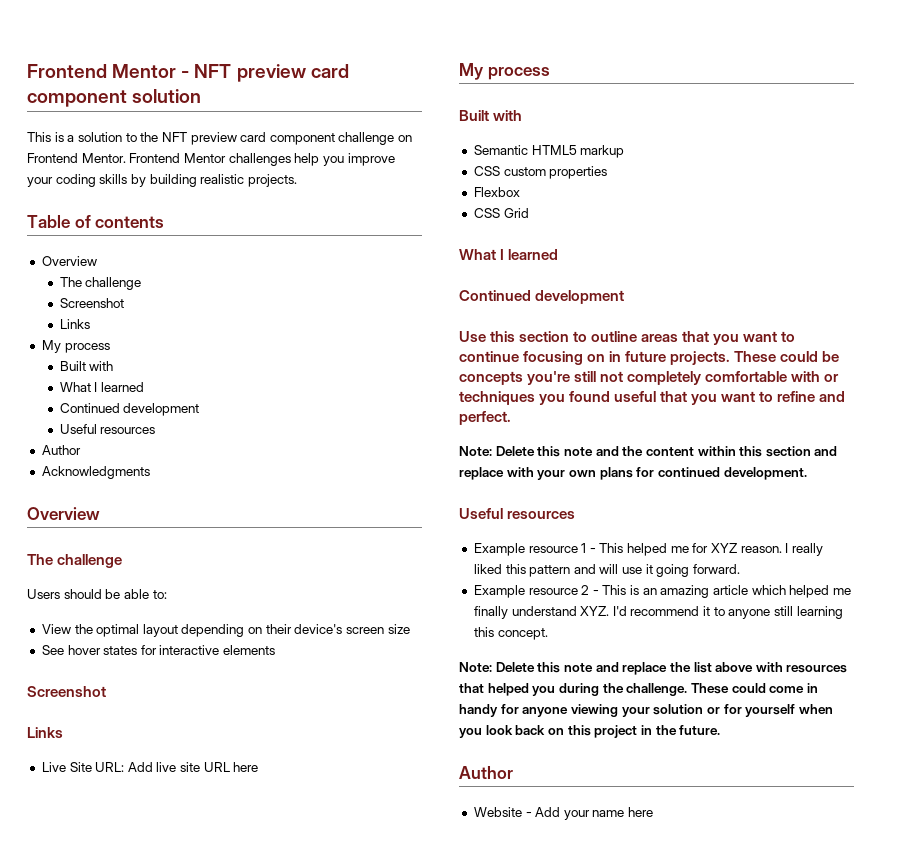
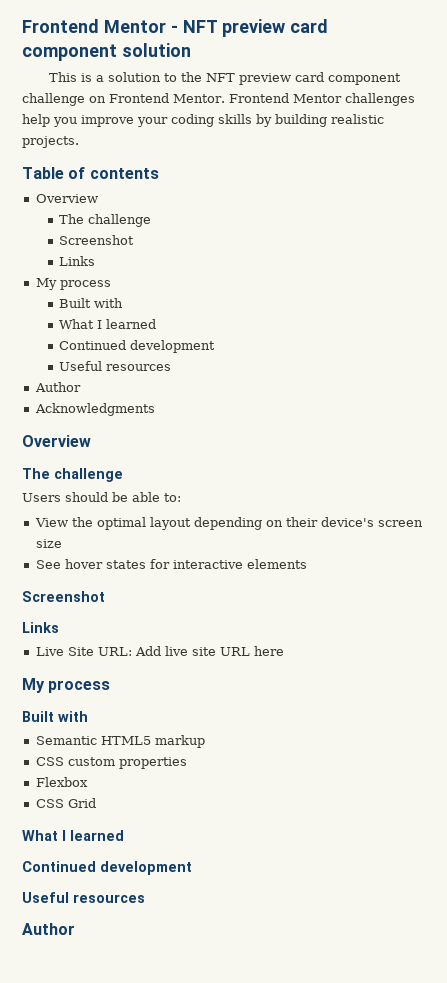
[459,331,796,345] [459,351,840,365] [459,371,840,385] [459,391,846,405] [459,411,511,425] [459,446,838,457] [459,467,807,480] [459,508,576,519] [473,543,823,556] [473,564,741,577] [473,585,851,598] [473,606,843,619] [473,627,548,640] [459,662,848,675] [459,683,818,696] [459,704,833,717] [459,725,721,738] [459,766,513,779] [473,807,654,820] Use this section to outline areas that you want to continue focusing on in future projects. These could be concepts you're still not completely comfortable with or techniques you found useful that you want to refine and perfect. // Note: Delete this note and the content within this section and replace with your own plans for continued development. // Useful resources // Example resource 1 - This helped me for XYZ reason. I really liked this pattern and will use it going forward. // Example resource 2 - This is an amazing article which helped me finally understand XYZ. I'd recommend it to anyone still learning this concept. // Note: Delete this note and replace the list above with resources that helped you during the challenge. These could come in handy for anyone viewing your solution or for yourself when you look back on this project in the future. // Author // Website - Add your name here -> [22,892,145,903] [22,923,75,935] Useful resources // Author

